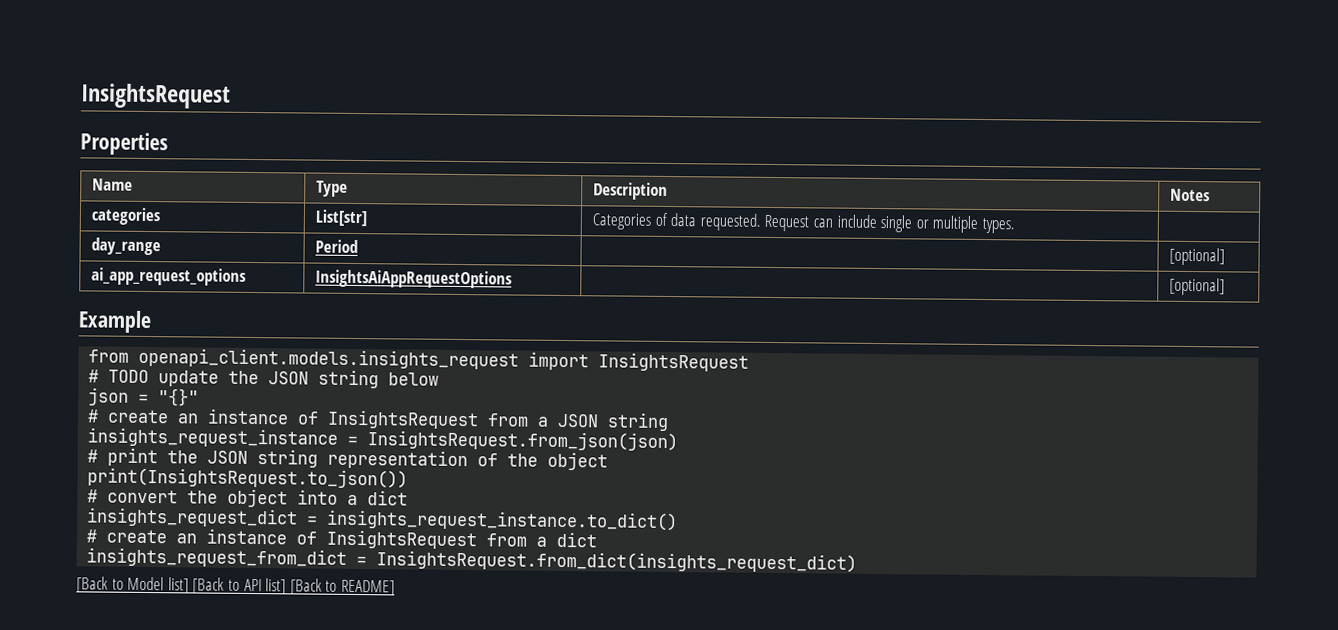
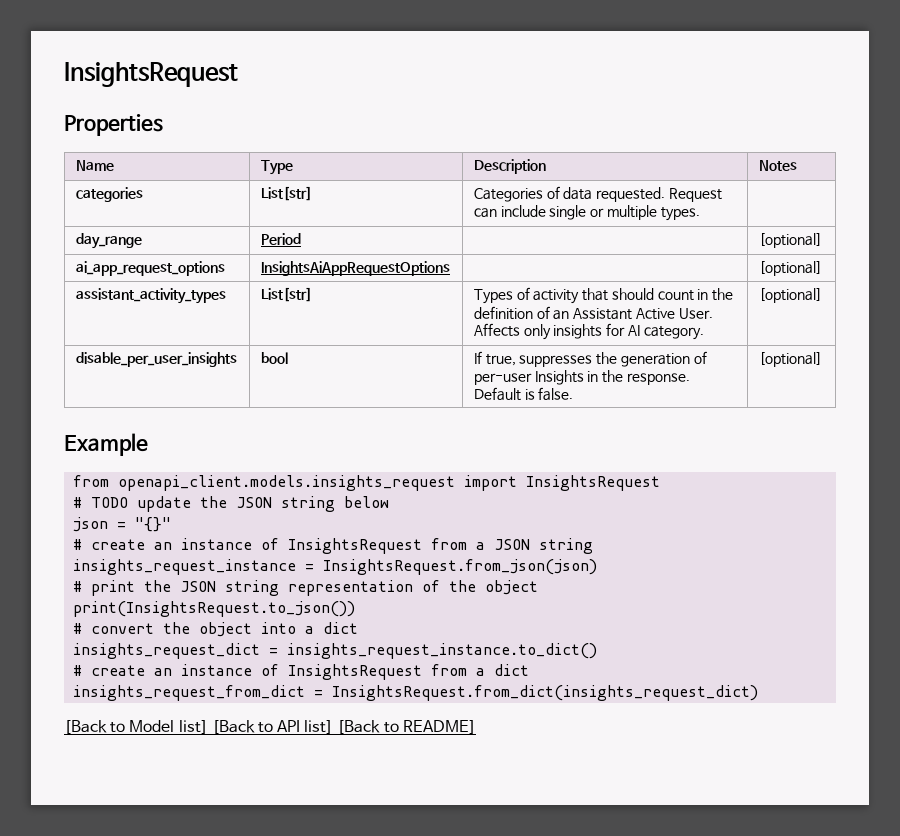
(1226, 286) none -> [75,288,226,304] [260,287,312,302] [473,287,734,304] [473,306,713,320] [473,323,704,340] [758,288,822,303] [75,352,237,367] [260,352,288,364] [473,351,707,367] [473,370,690,385] [473,387,574,401] [758,352,822,367] // assistant_activity_types | List[str] | Types of activity that should count in the definition of an Assistant Active User. Affects only insights for AI category. | [optional] // disable_per_user_insights | bool | If true, suppresses the generation of per-user Insights in the response. Default is false. | [optional]

